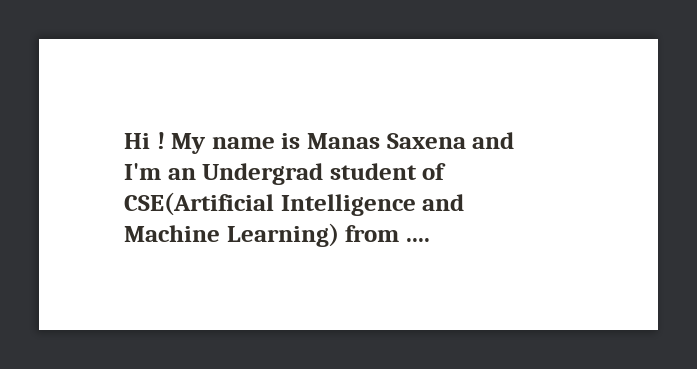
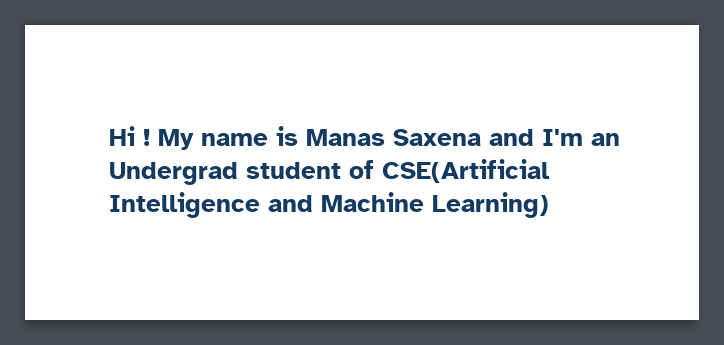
[345,225,430,242] from .... -> (549, 205) none

